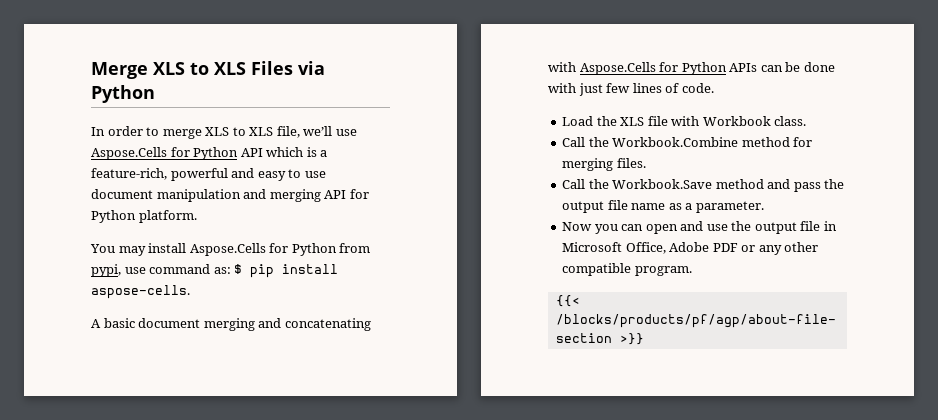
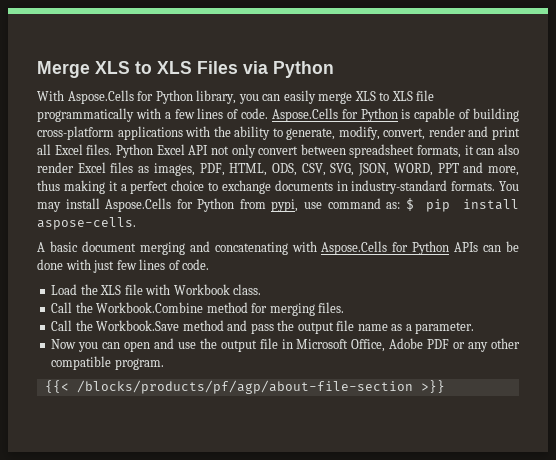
[91,126,357,139] [91,147,328,160] [91,168,326,181] [91,189,369,202] [91,210,197,223] In order to merge XLS to XLS file, we’ll use Aspose.Cells for Python API which is a feature-rich, powerful and easy to use document manipulation and merging API for Python platform. // -> [37,90,435,104] [37,108,520,122] [37,126,520,140] [37,144,520,158] [37,162,520,176] [37,180,496,194] With Aspose.Cells for Python library, you can easily merge XLS to XLS file programmatically with a few lines of code. Aspose.Cells for Python is capable of building cross-platform applications with the ability to generate, modify, convert, render and print all Excel files. Python Excel API not only convert between spreadsheet formats, it can also render Excel files as images, PDF, HTML, ODS, CSV, SVG, JSON, WORD, PPT and more, thus making it a perfect choice to exchange documents in industry-standard formats.

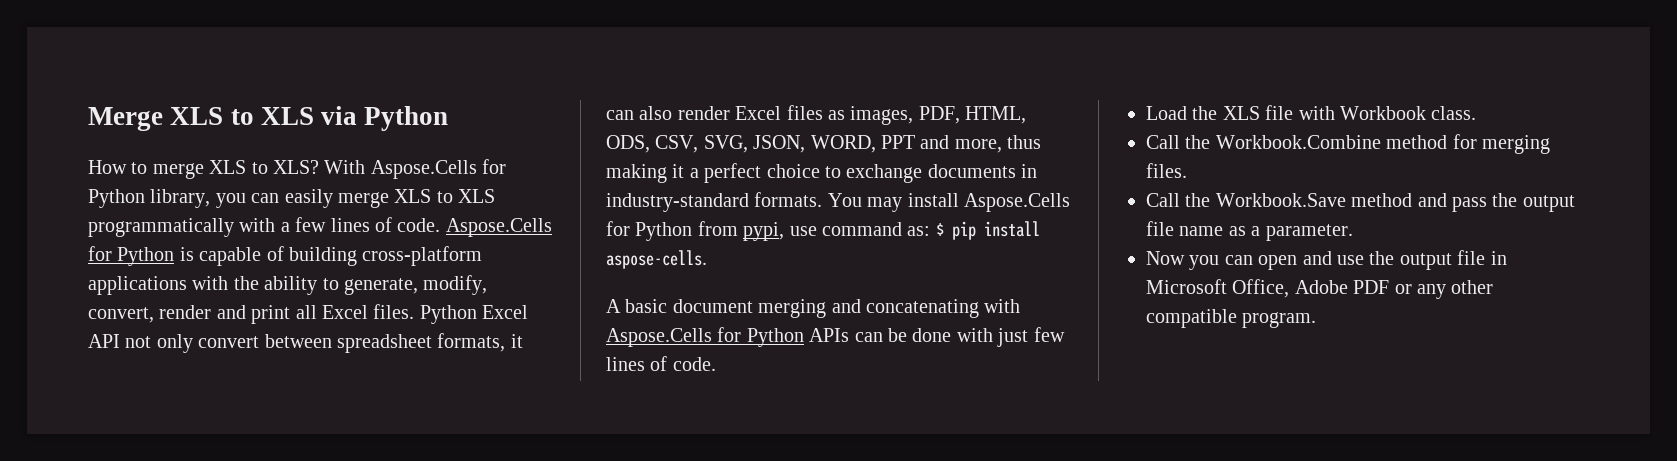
[197,61,238,74] Files -> (314, 116) none
(334, 69) none -> [88,160,319,179] How to merge XLS to XLS?
[416,90,435,101] file -> (496, 196) none
[44,380,445,394] // {{< /blocks/products/pf/agp/about-file-section >}} -> (1317, 320) none

